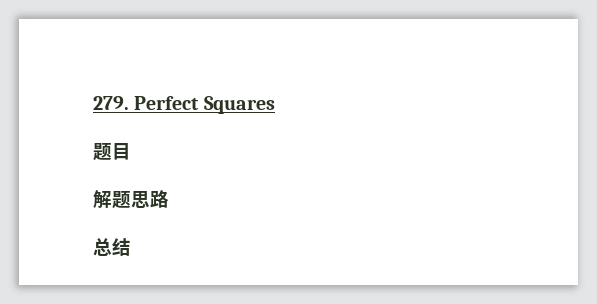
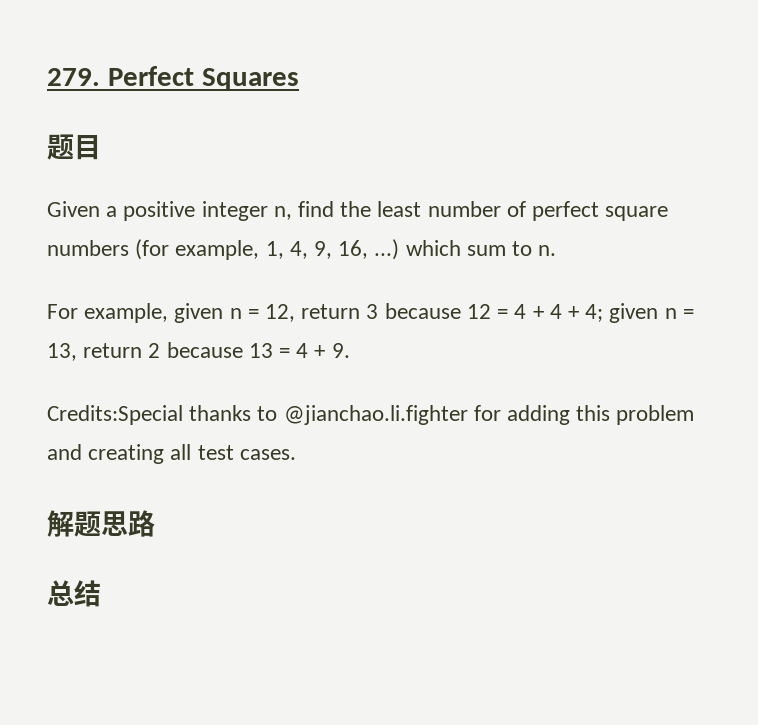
(131, 151) none -> [47,201,669,221] [47,239,557,260] [47,303,694,323] [47,342,350,361] [47,405,695,425] [47,444,296,464] // Given a positive integer n, find the least number of perfect square numbers (for example, 1, 4, 9, 16, ...) which sum to n. // For example, given n = 12, return 3 because 12 = 4 + 4 + 4; given n = 13, return 2 because 13 = 4 + 9. // Credits:Special thanks to @jianchao.li.fighter for adding this problem and creating all test cases.

